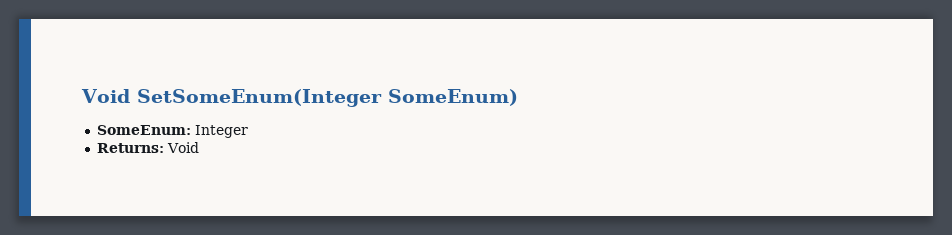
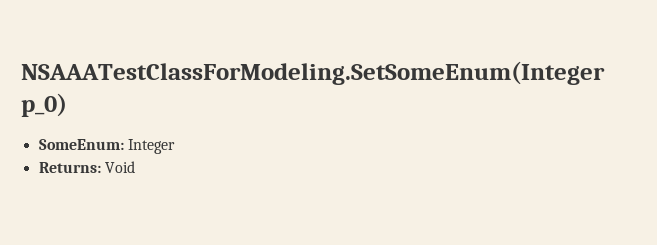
[81,89,518,107] Void SetSomeEnum(Integer SomeEnum) -> [21,61,605,85] [21,93,67,117] NSAAATestClassForModeling.SetSomeEnum(Integer p_0)

